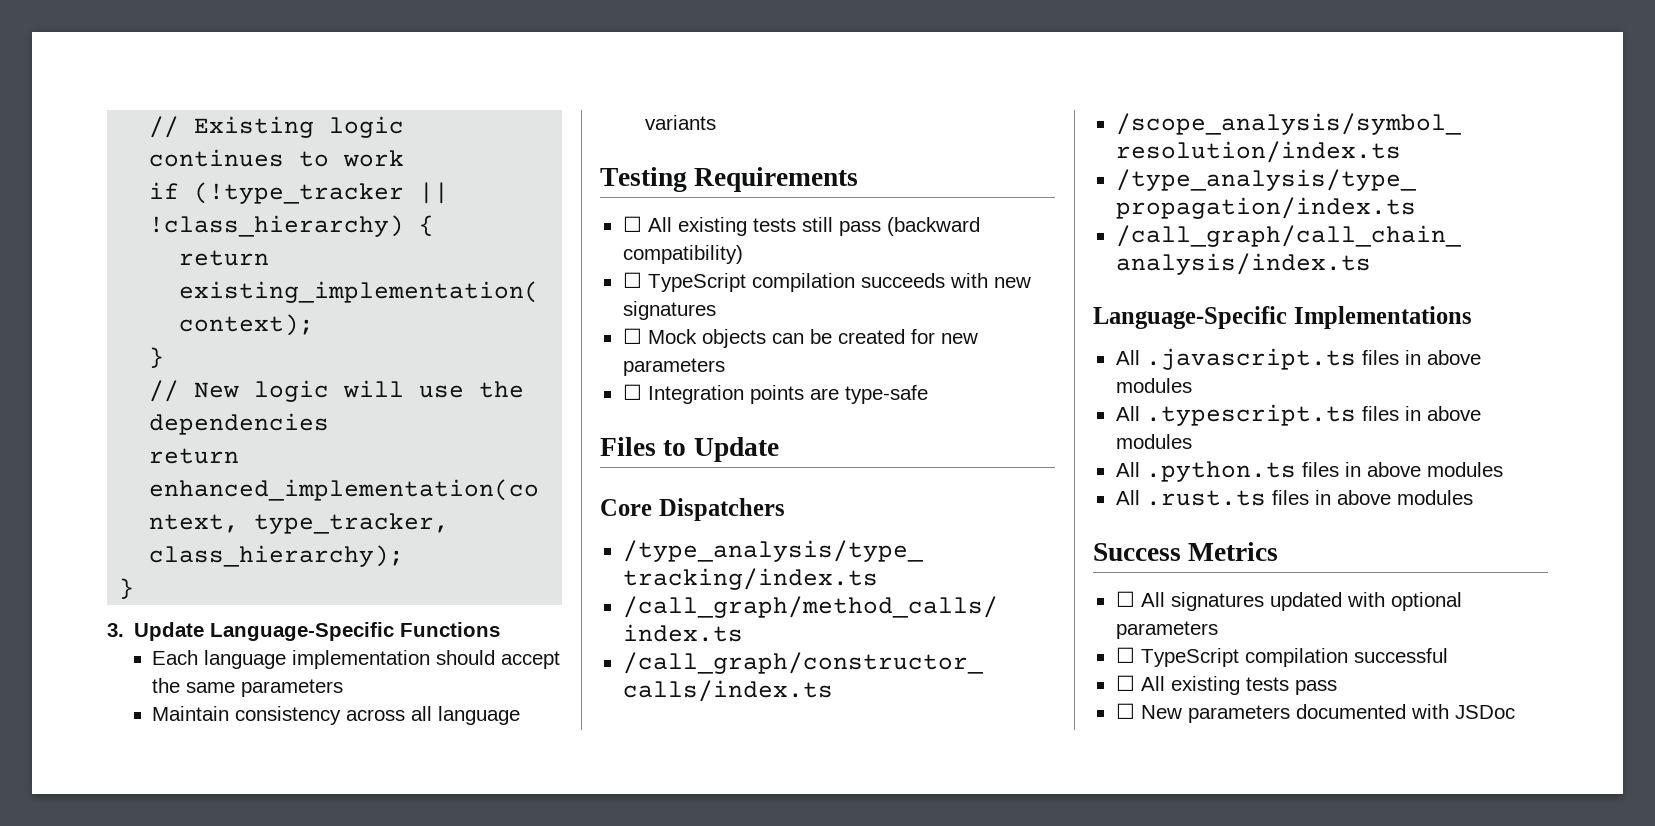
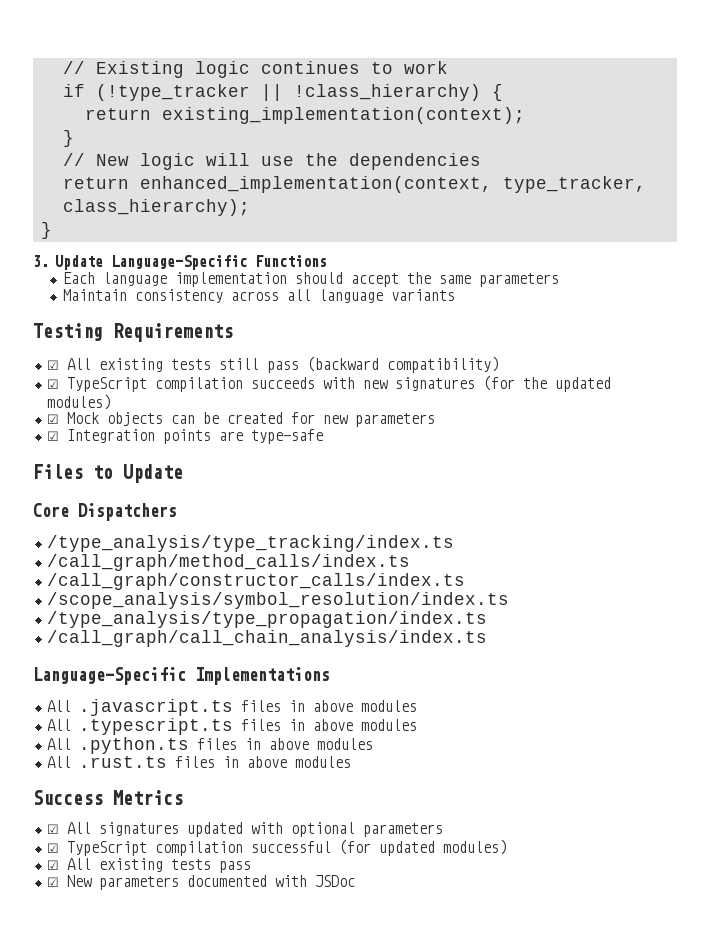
[622,216,642,232] ☐ -> [46,360,59,370] ☑
[622,272,642,288] ☐ -> [46,379,59,389] ☑
[622,328,642,344] // ☐ -> [482,375,611,392] [46,394,111,410] [46,414,59,424] (for the updated modules) // ☑
[622,384,642,400] ☐ -> [46,431,59,441] ☑
[1115,591,1135,607] ☐ -> [46,824,59,834] ☑
[1115,647,1135,663] ☐ -> [46,843,59,853] ☑
[1115,675,1135,691] // ☐ -> [338,839,507,856] [46,860,59,870] (for updated modules) // ☑
[1115,703,1135,719] ☐ -> [46,877,59,887] ☑

